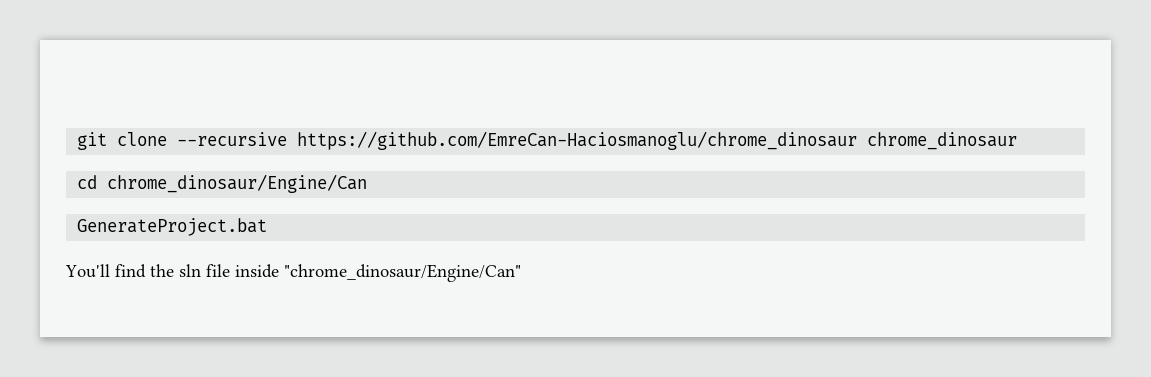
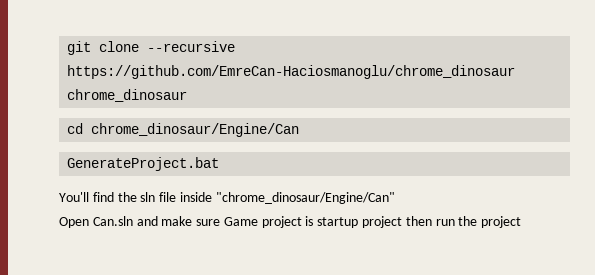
(521, 273) none -> [59,216,522,228] // Open Can.sln and make sure Game project is startup project then run the project

